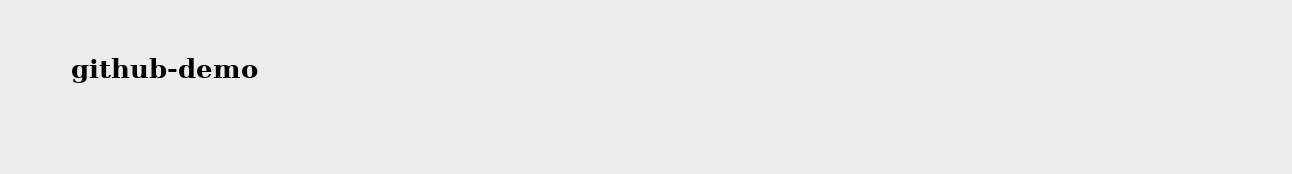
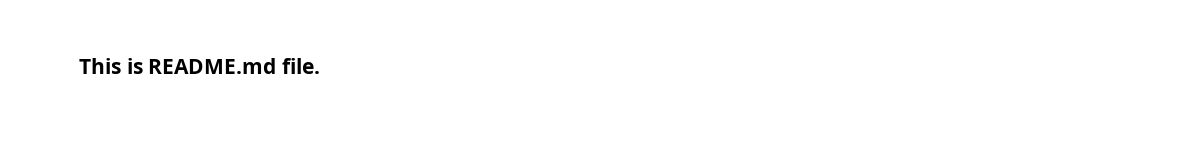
[71,58,258,83] github-demo -> [79,58,321,74] This is README.md file.

